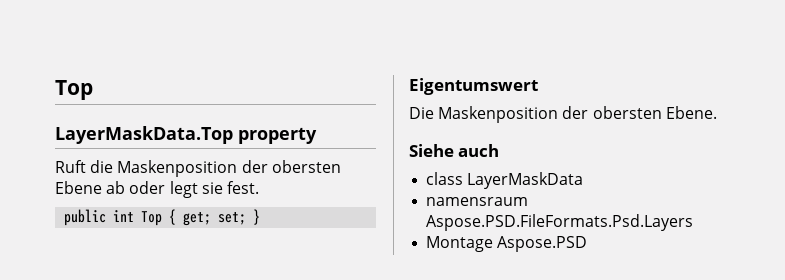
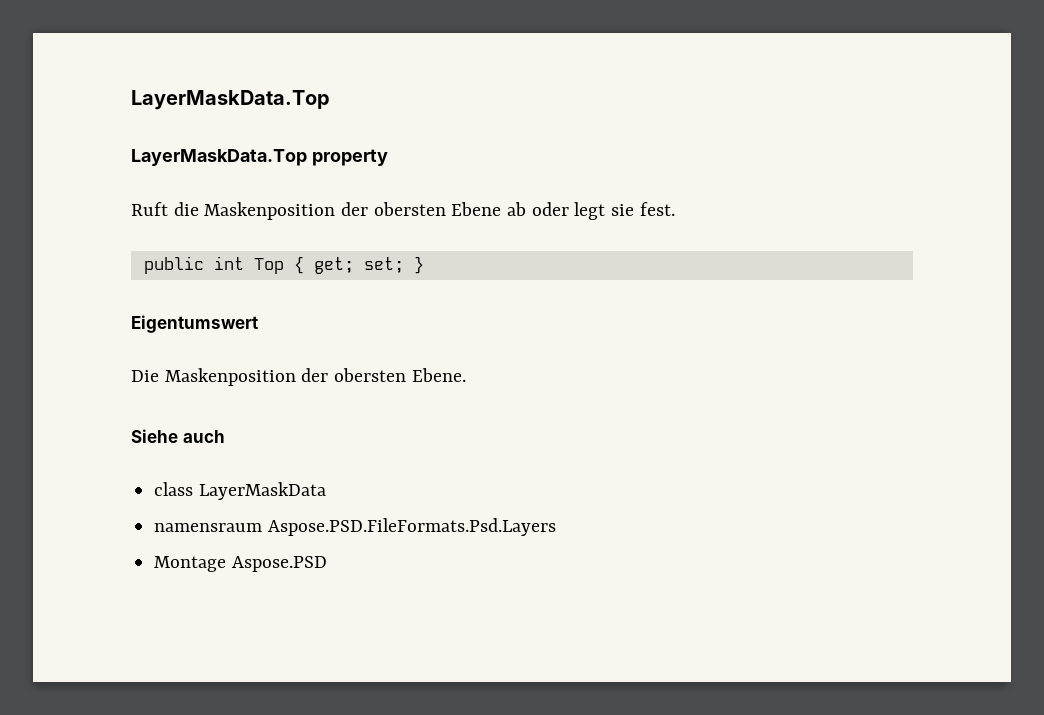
[55,80,93,100] Top -> [131,90,330,110] LayerMaskData.Top

